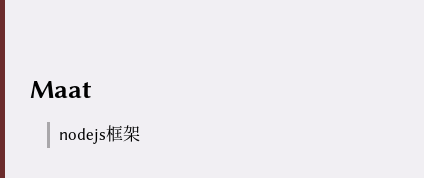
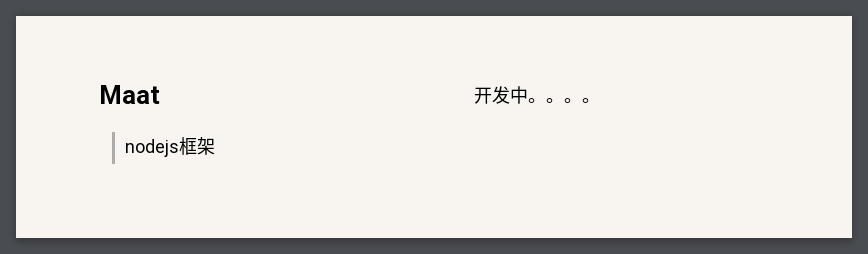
(141, 133) none -> [474,86,600,104] // 开发中。。。。

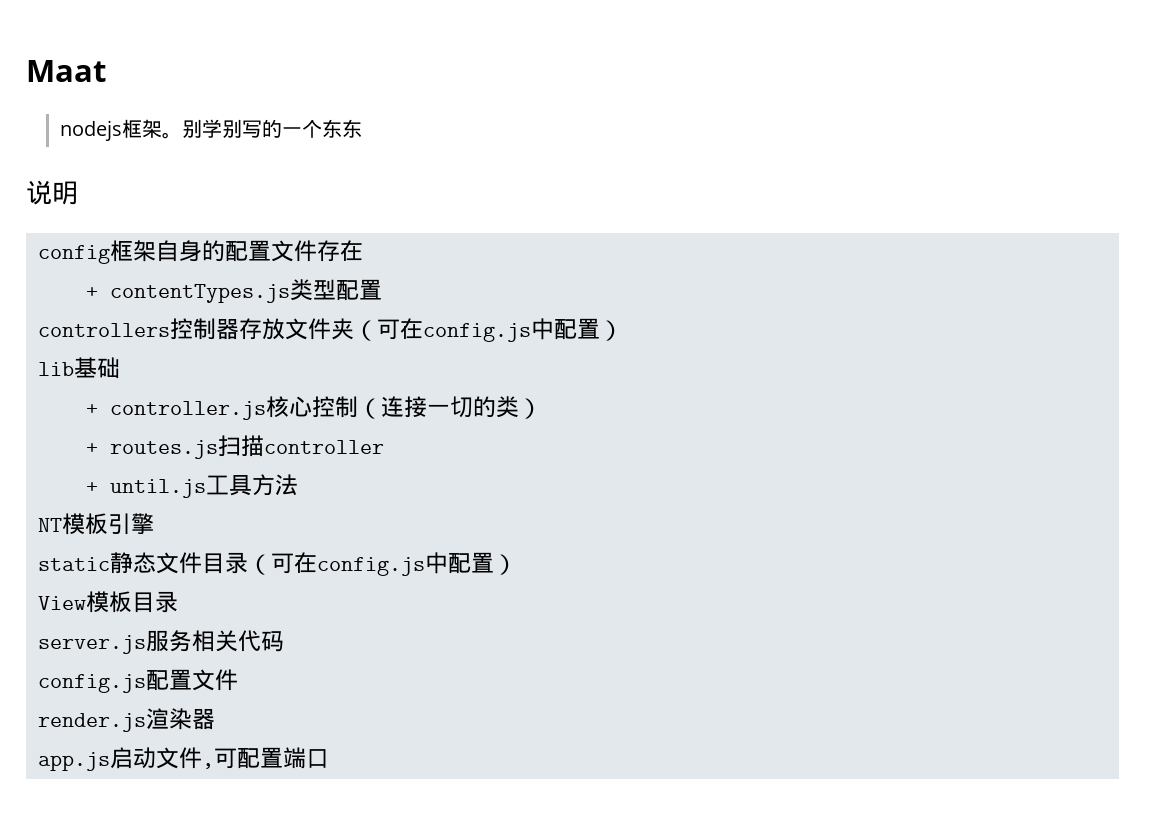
[474,86,600,104] // 开发中。。。。 -> [162,119,363,139] [26,180,78,205] [37,240,363,264] [85,279,382,303] [37,318,623,342] [37,357,120,379] [85,396,542,420] [85,435,384,459] [85,474,298,498] [37,513,154,535] [37,552,517,576] [37,591,178,613] [37,630,284,654] [37,669,238,693] [37,708,215,732] [37,747,329,771] 。别学别写的一个东东 // 说明 // config框架自身的配置文件存在 // + contentTypes.js类型配置 // controllers控制器存放文件夹（可在config.js中配置） // lib基础 // + controller.js核心控制（连接一切的类） // + routes.js扫描controller // + until.js工具方法 // NT模板引擎 // static静态文件目录（可在config.js中配置） // View模板目录 // server.js服务相关代码 // config.js配置文件 // render.js渲染器 // app.js启动文件,可配置端口

